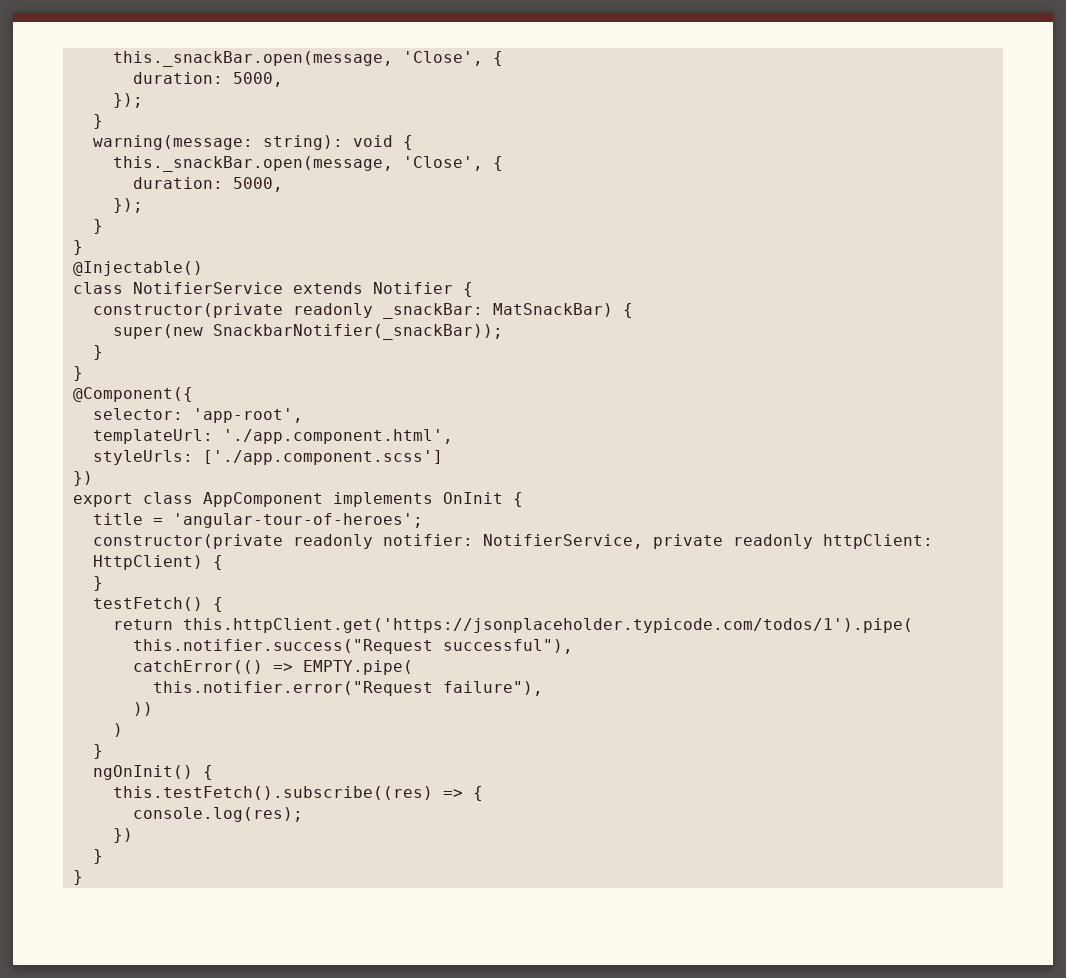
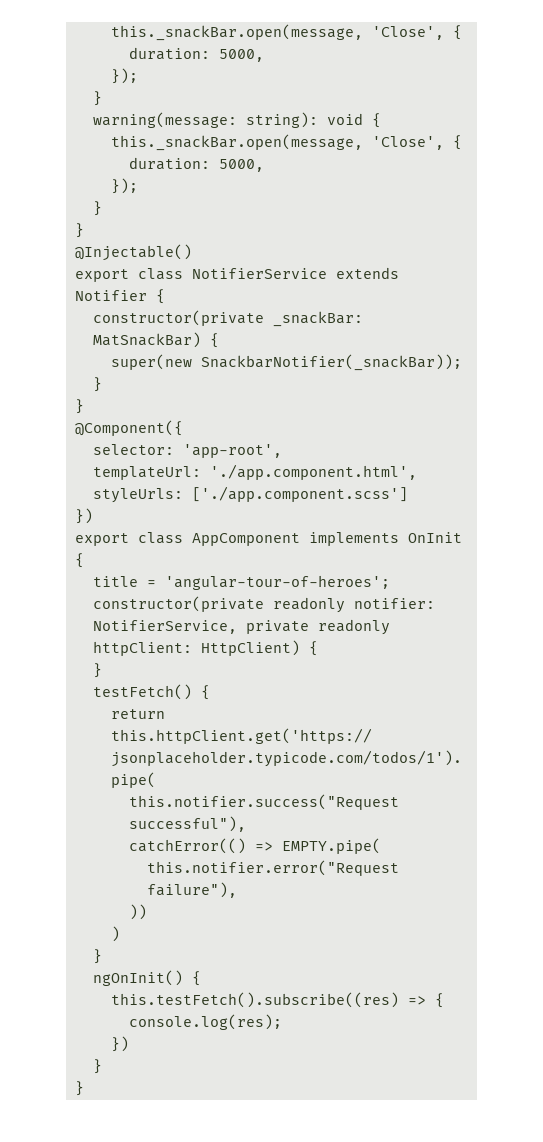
(203, 268) none -> [75,269,130,282] export
[292,303,373,318] readonly -> (265, 318) none

